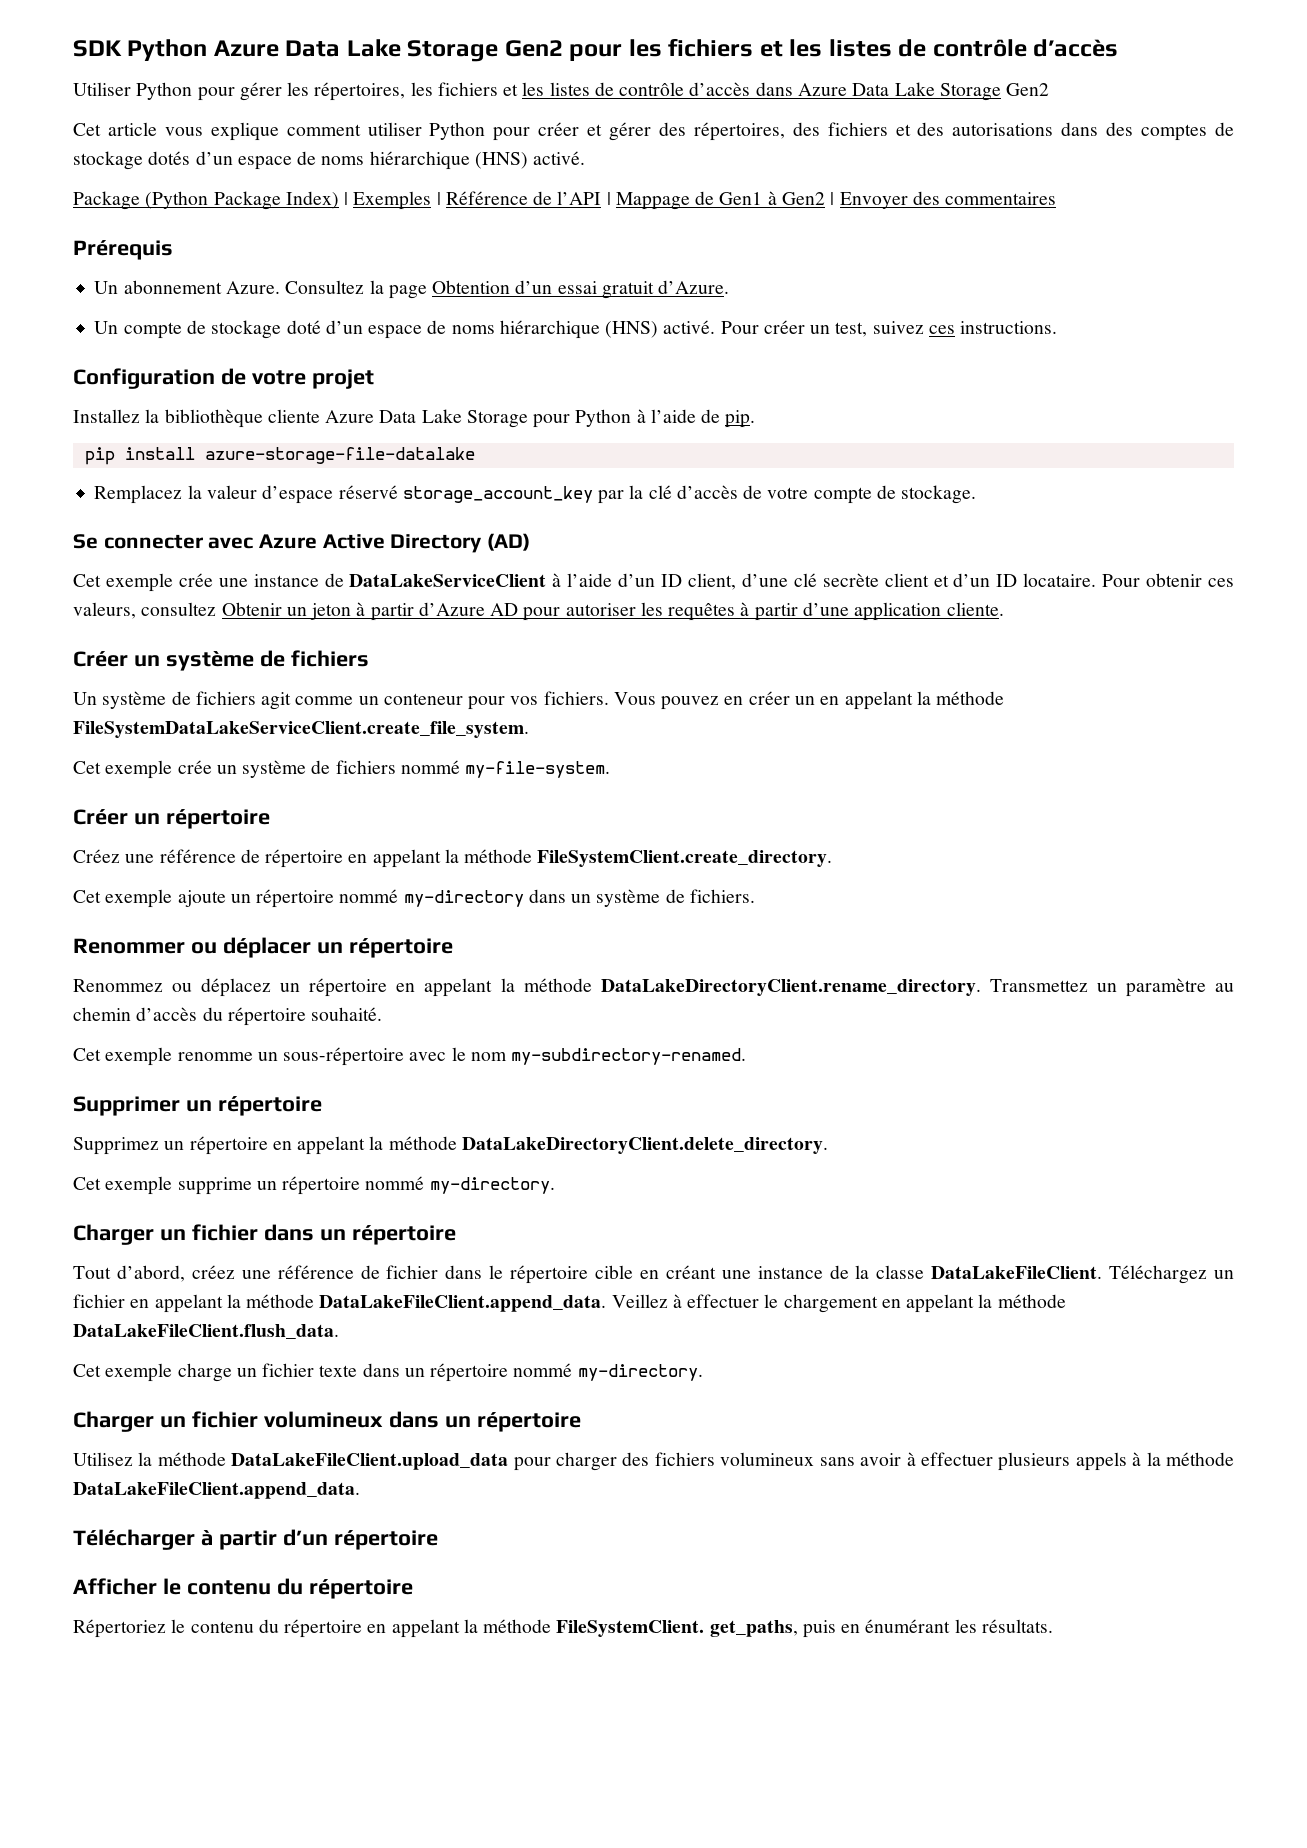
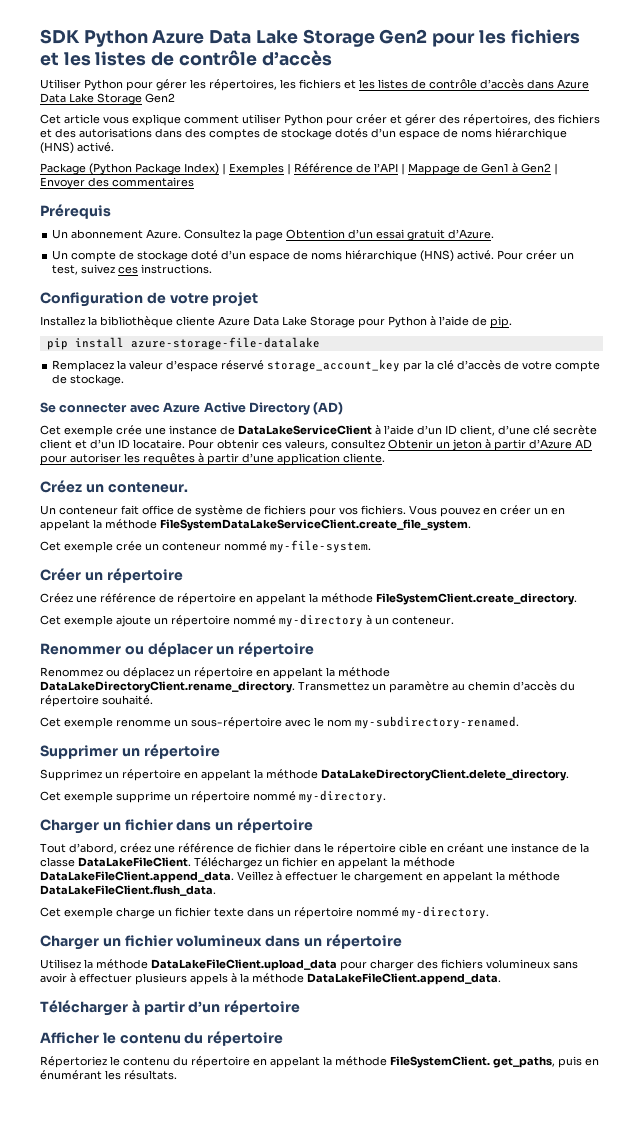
[73,650,369,671] [73,691,463,710] Créer un système de fichiers // Un système de fichiers agit comme un conteneur -> [40,480,188,493] [40,505,306,517] Créez un conteneur. // Un conteneur fait office de système de fichiers
[242,760,396,778] système de fichiers -> [162,542,221,551] conteneur
[528,889,755,907] dans un système de fichiers. -> [366,615,454,625] à un conteneur.

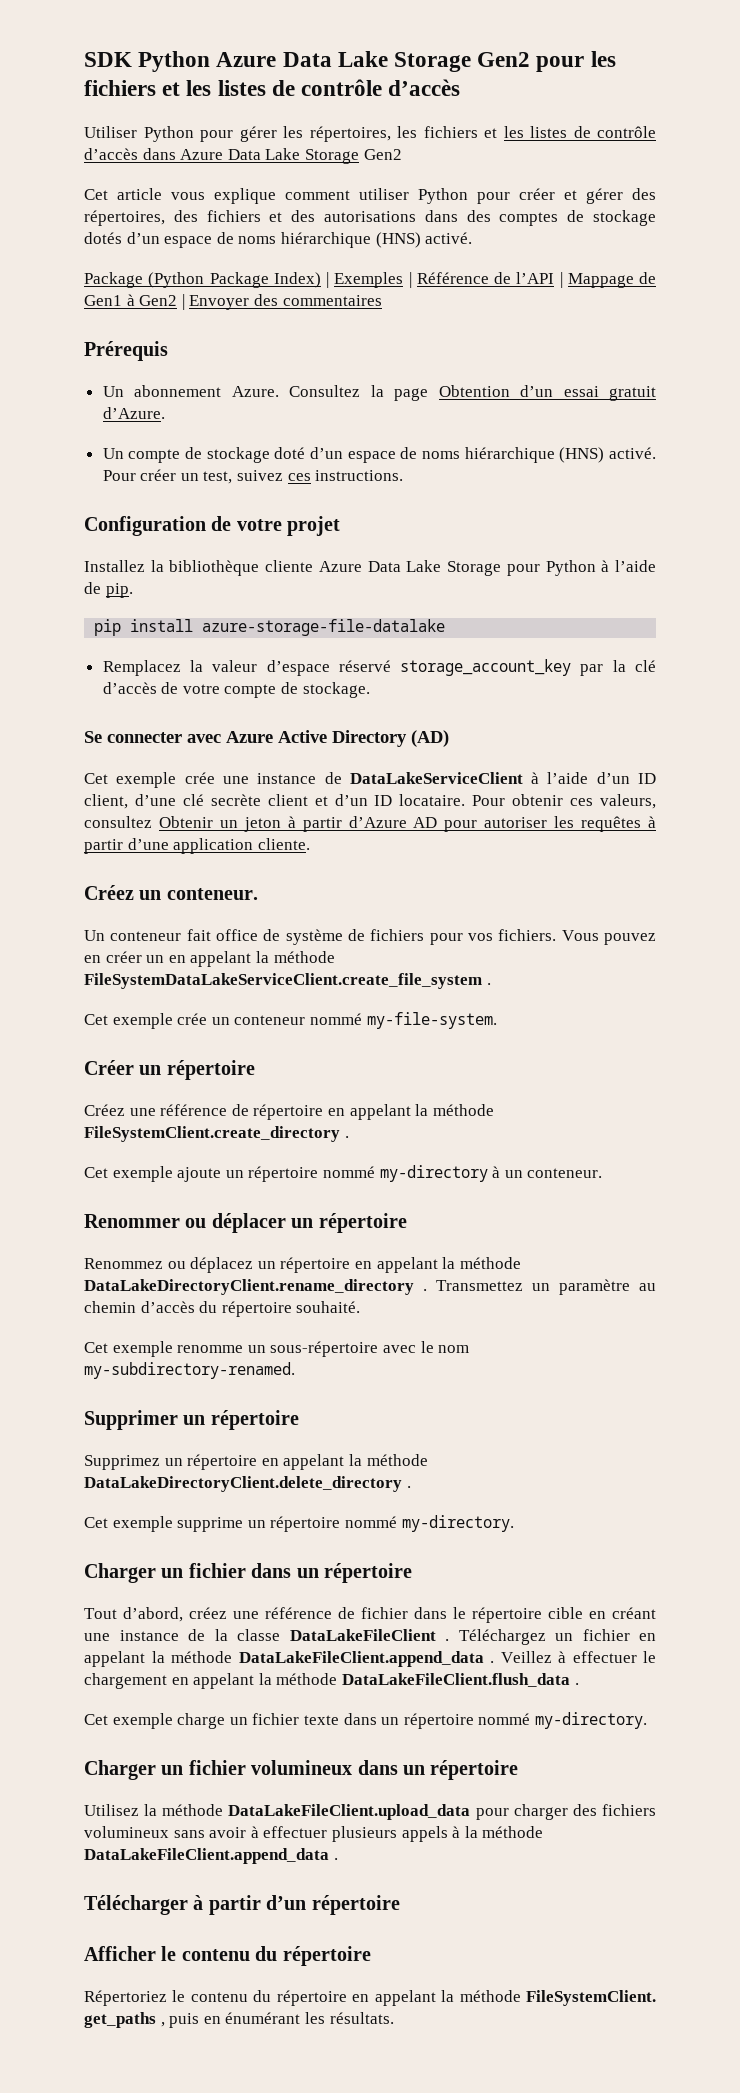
[160,519,471,531] FileSystemDataLakeServiceClient.create_file_system. -> [84,973,491,989] FileSystemDataLakeServiceClient.create_file_system .
[376,593,577,605] FileSystemClient.create_directory. -> [84,1126,349,1142] FileSystemClient.create_directory .
[40,681,295,693] DataLakeDirectoryClient.rename_directory. -> [84,1279,427,1295] DataLakeDirectoryClient.rename_directory .
[321,769,569,781] DataLakeDirectoryClient.delete_directory. -> [84,1476,411,1492] DataLakeDirectoryClient.delete_directory .
[78,857,191,867] DataLakeFileClient. -> [289,1629,449,1641] DataLakeFileClient .
[40,871,234,883] DataLakeFileClient.append_data. -> [238,1651,494,1667] DataLakeFileClient.append_data .
[40,885,216,896] DataLakeFileClient.flush_data. -> [341,1673,579,1687] DataLakeFileClient.flush_data .
[307,973,501,985] DataLakeFileClient.append_data. -> [84,1848,338,1864] DataLakeFileClient.append_data .
[493,1056,555,1068] get_paths, -> [84,2012,165,2028] get_paths ,

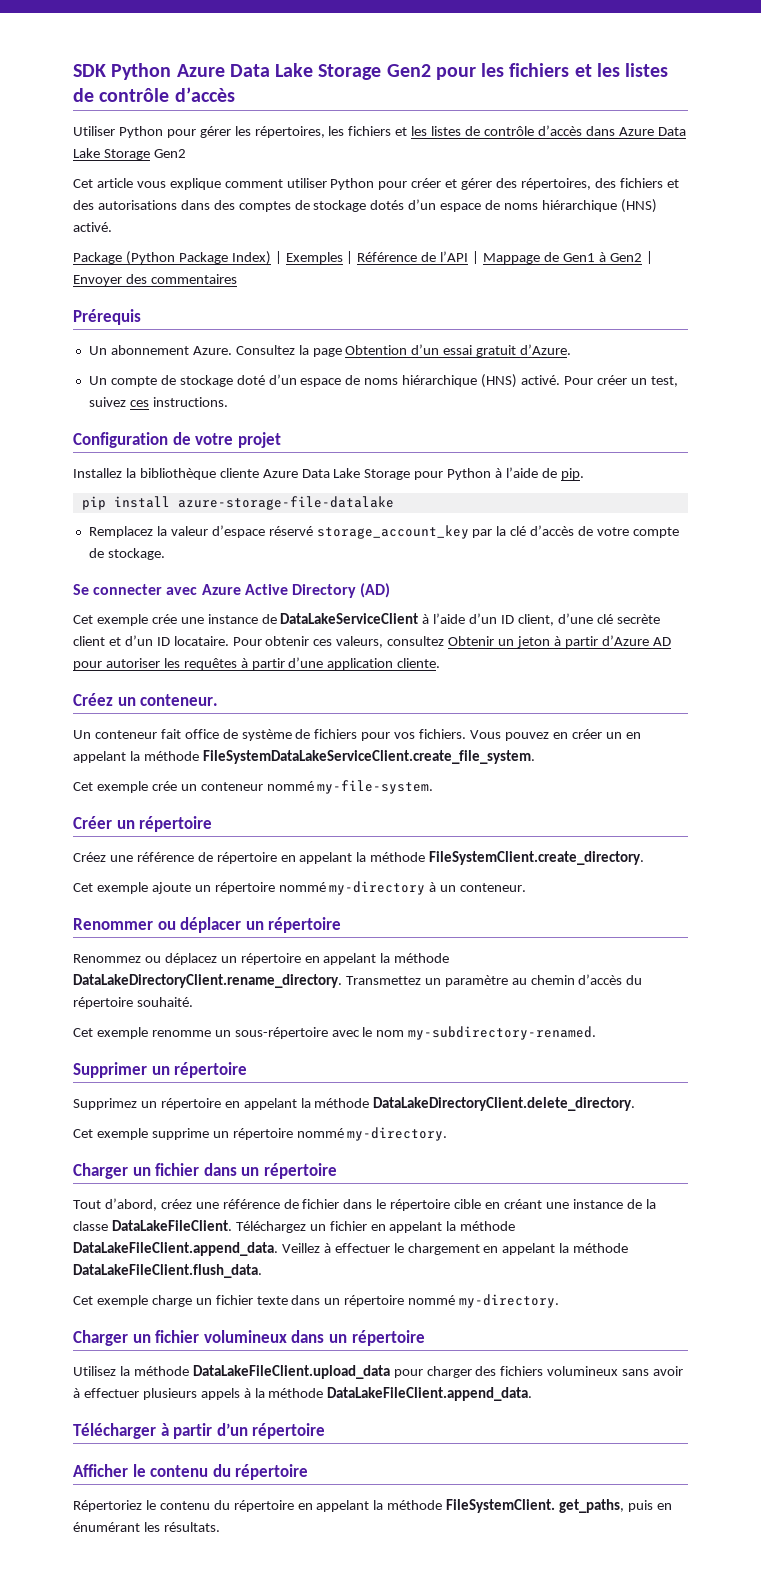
[84,973,491,989] FileSystemDataLakeServiceClient.create_file_system . -> [202,750,535,764] FileSystemDataLakeServiceClient.create_file_system.
[84,1126,349,1142] FileSystemClient.create_directory . -> [429,851,645,865] FileSystemClient.create_directory.
[84,1279,427,1295] DataLakeDirectoryClient.rename_directory . -> [73,974,342,988] DataLakeDirectoryClient.rename_directory.
[84,1476,411,1492] DataLakeDirectoryClient.delete_directory . -> [373,1097,636,1111] DataLakeDirectoryClient.delete_directory.
[289,1629,449,1641] DataLakeFileClient . -> [111,1220,232,1231] DataLakeFileClient.
[238,1651,494,1667] DataLakeFileClient.append_data . -> [73,1242,278,1256] DataLakeFileClient.append_data.
[341,1673,579,1687] DataLakeFileClient.flush_data . -> [73,1264,262,1278] DataLakeFileClient.flush_data.
[84,1848,338,1864] DataLakeFileClient.append_data . -> [327,1387,533,1401] DataLakeFileClient.append_data.
[84,2012,165,2028] get_paths , -> [559,1499,625,1513] get_paths,

